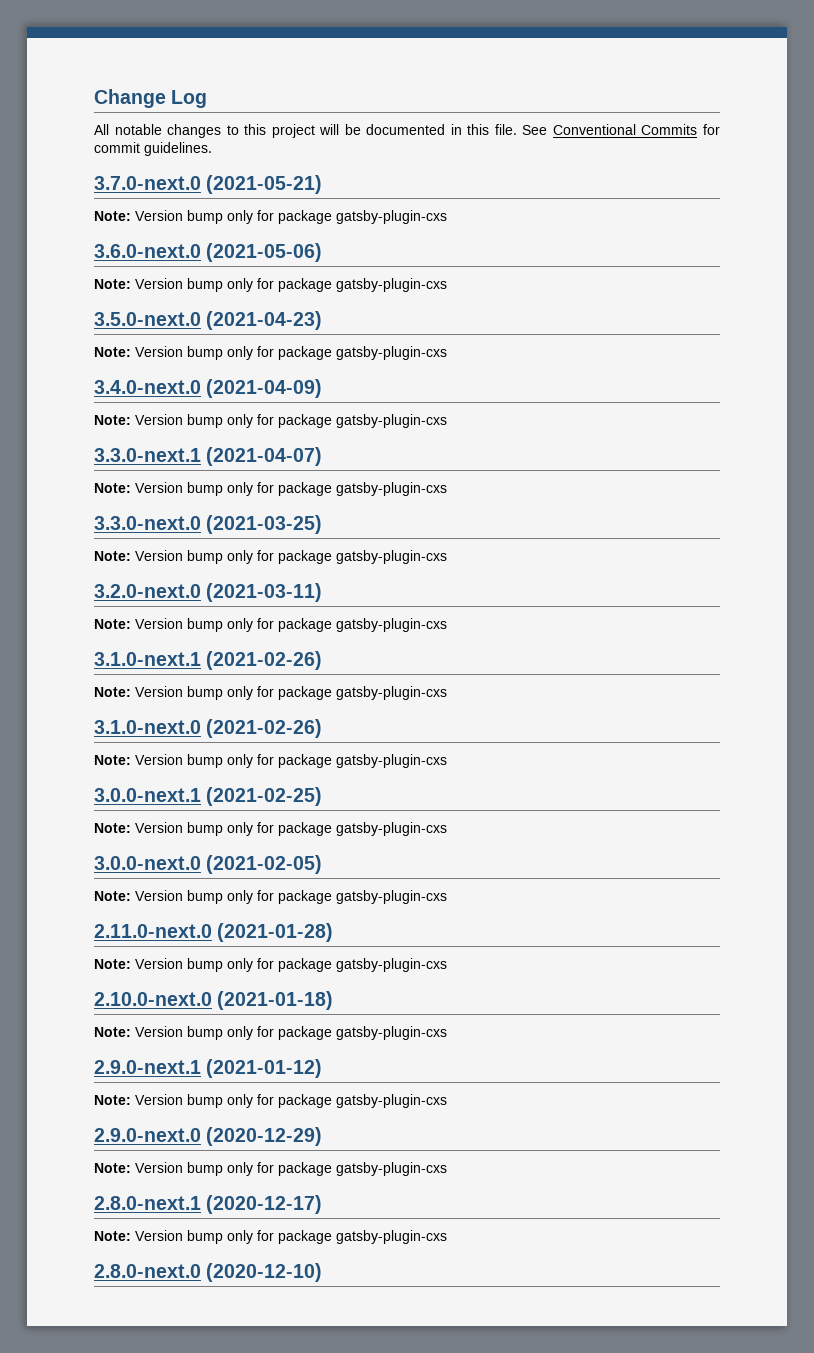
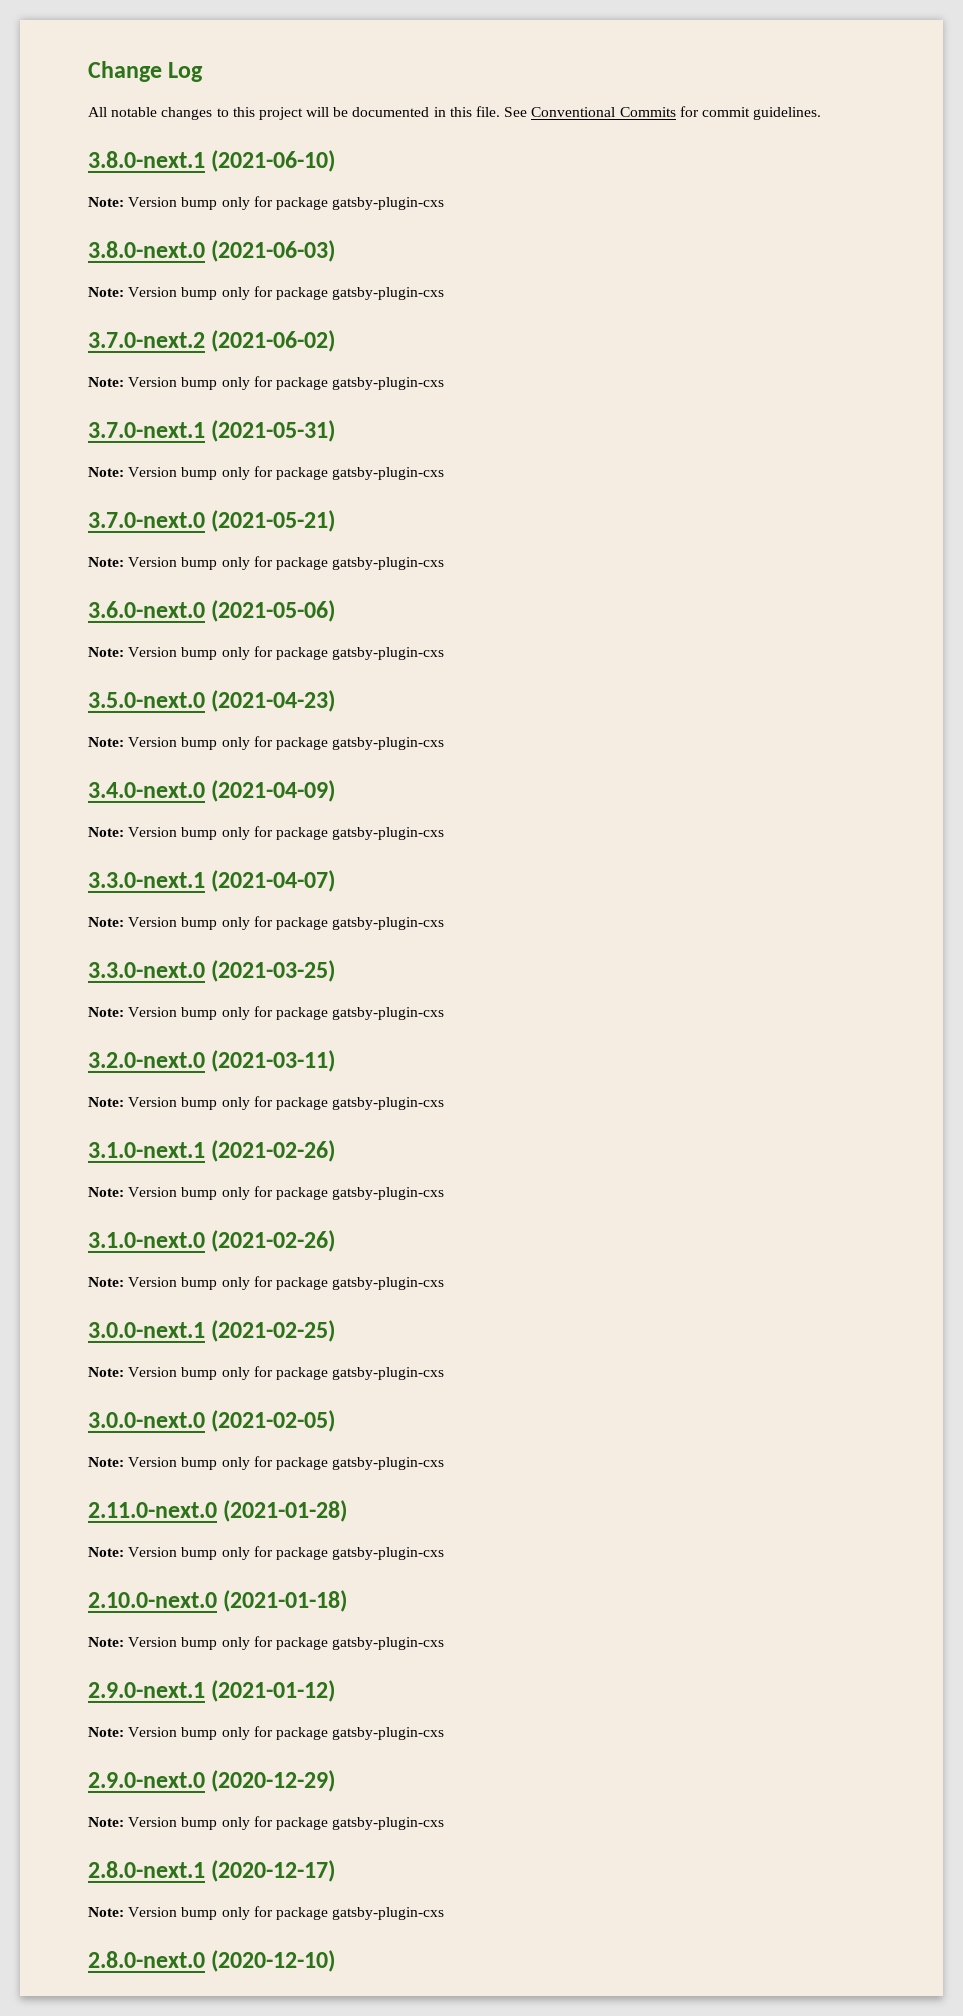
(212, 149) none -> [88,150,336,172] [88,196,445,210] [88,240,336,262] [88,286,445,300] [88,330,336,352] [88,376,445,390] [88,420,336,442] [88,466,445,480] // 3.8.0-next.1 (2021-06-10) // Note: Version bump only for package gatsby-plugin-cxs // 3.8.0-next.0 (2021-06-03) // Note: Version bump only for package gatsby-plugin-cxs // 3.7.0-next.2 (2021-06-02) // Note: Version bump only for package gatsby-plugin-cxs // 3.7.0-next.1 (2021-05-31) // Note: Version bump only for package gatsby-plugin-cxs

